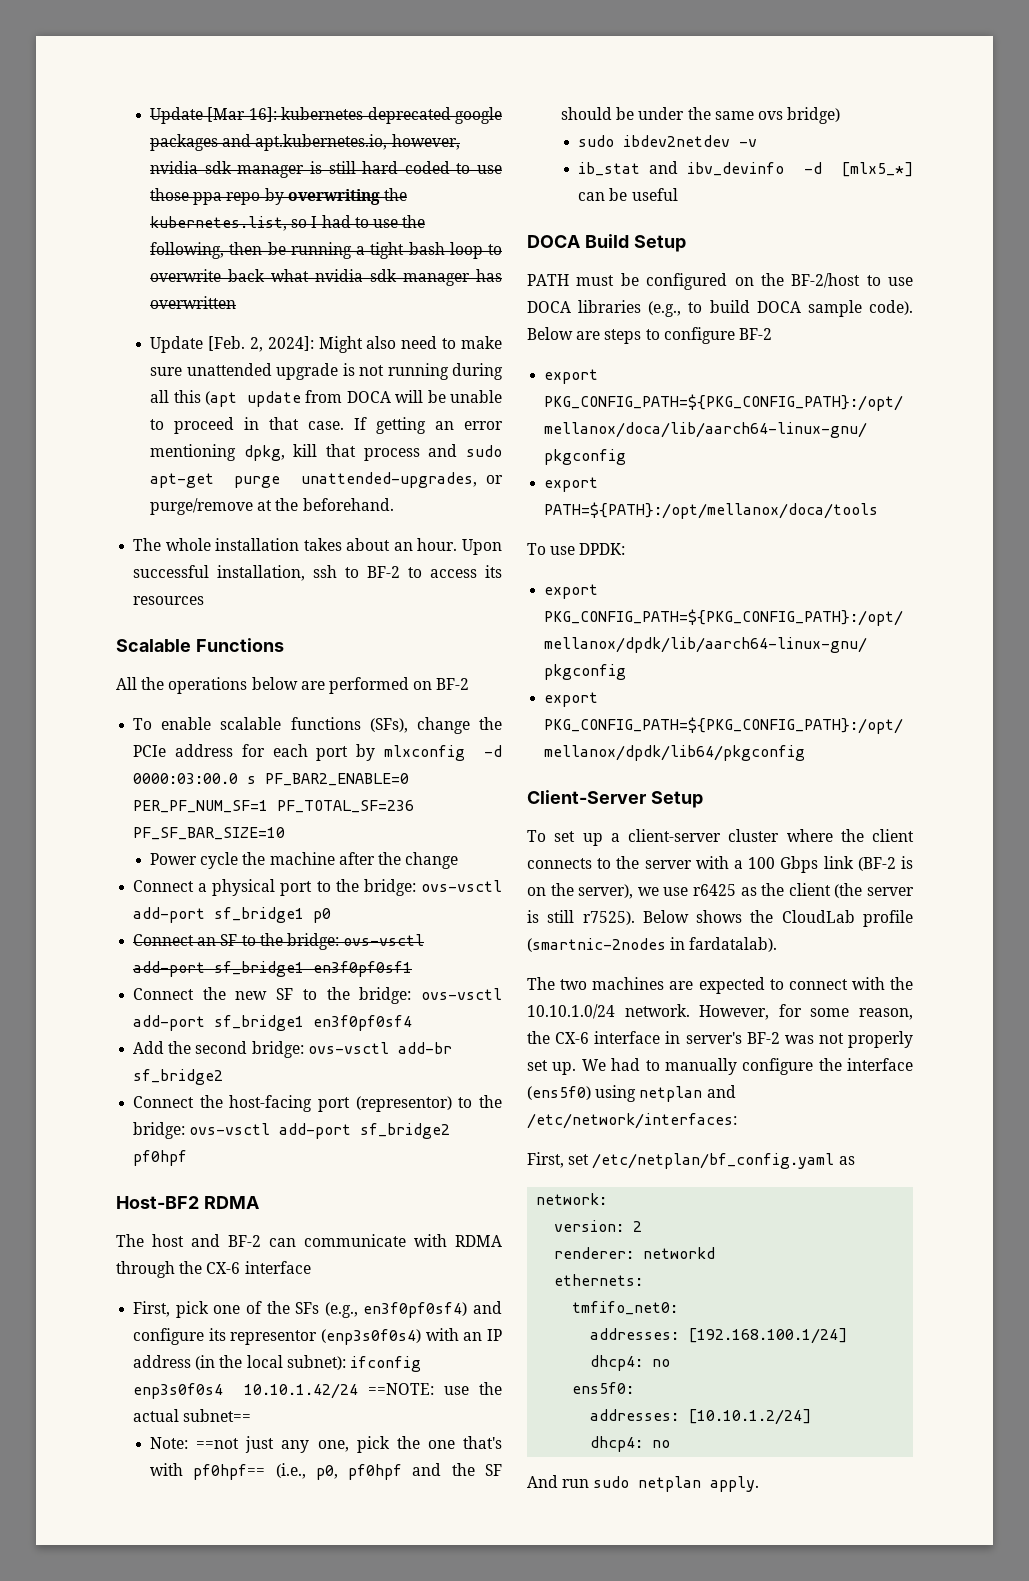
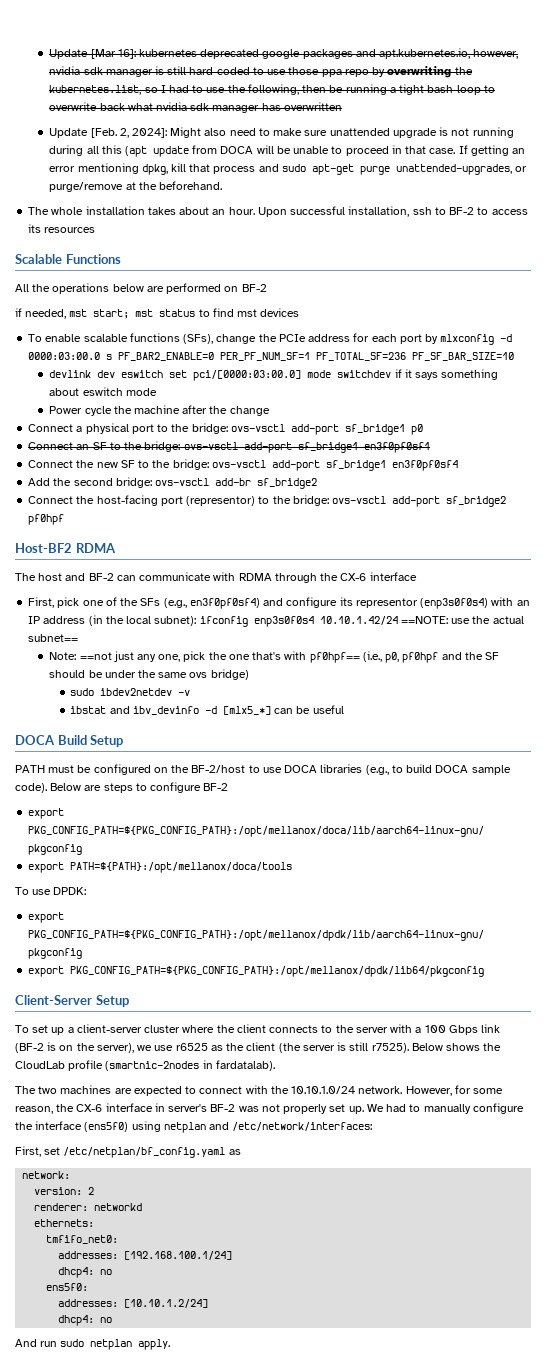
(470, 684) none -> [15,308,300,319] // if needed, mst start; mst status to find mst devices
(286, 833) none -> [49,369,499,381] [49,387,157,396] // devlink dev eswitch set pci/[0000:03:00.0] mode switchdev if it says something about eswitch mode
[578,162,641,176] ib_stat -> [70,706,107,714] ibstat
[693,884,736,896] r6425 -> [175,1043,208,1051] r6525

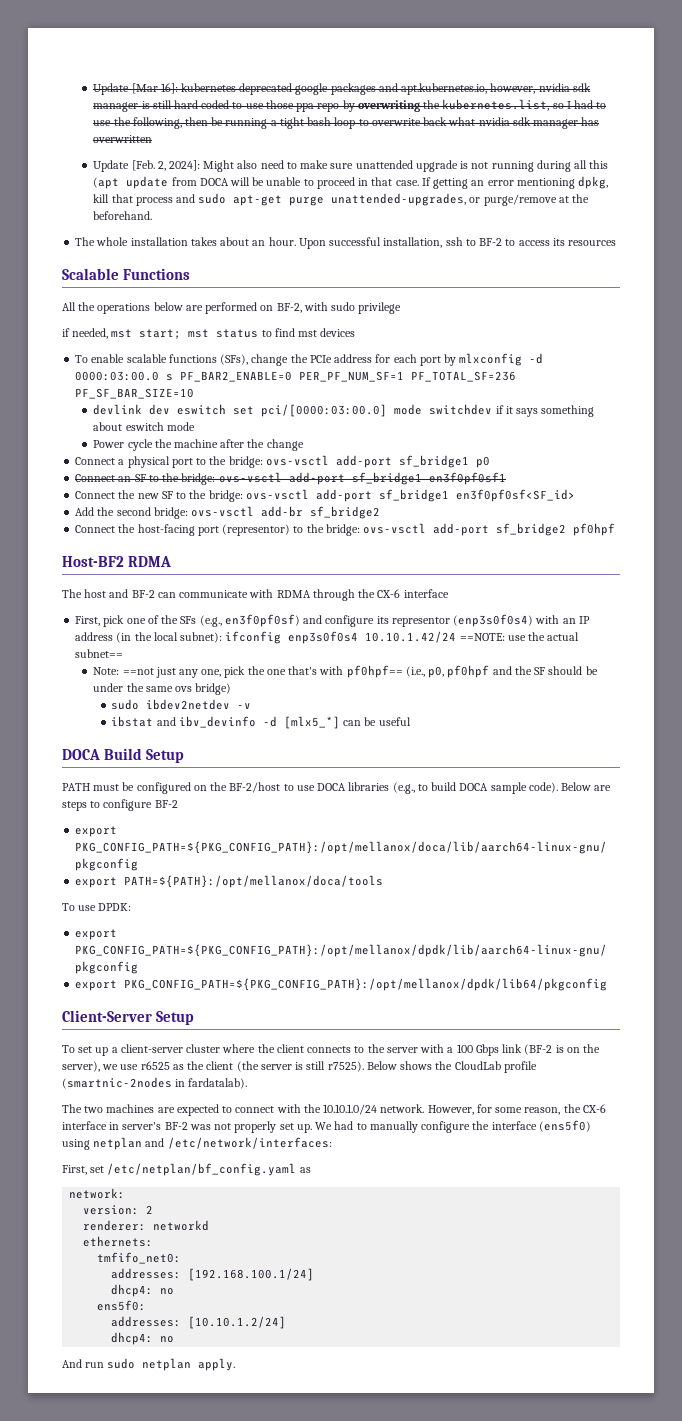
[241,284,267,292] BF-2 -> [276,302,402,314] BF-2, with sudo privilege
[391,460,458,471] en3f0pf0sf4 -> [455,489,575,502] en3f0pf0sf<SF_id>
[189,598,260,609] en3f0pf0sf4) -> [224,614,300,627] en3f0pf0sf)

